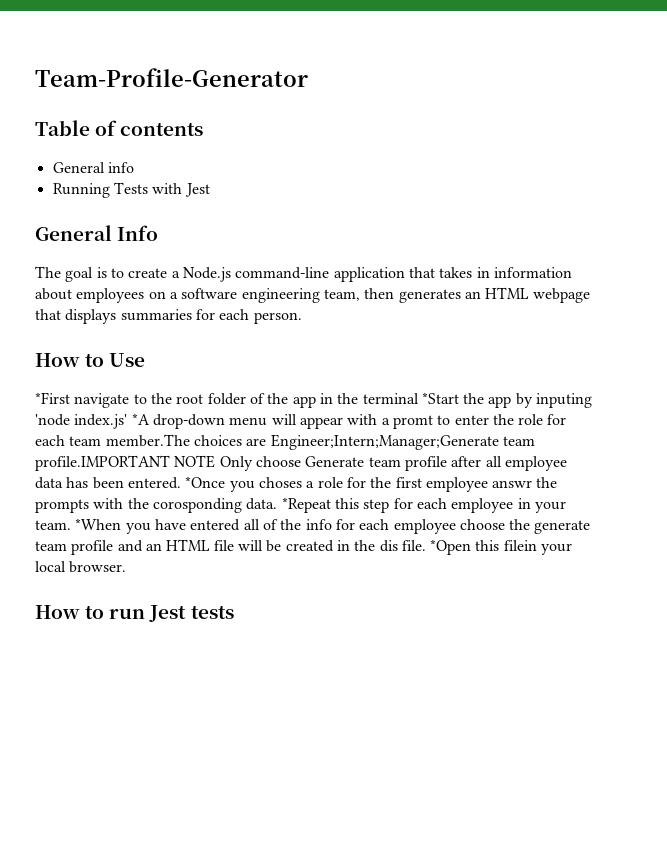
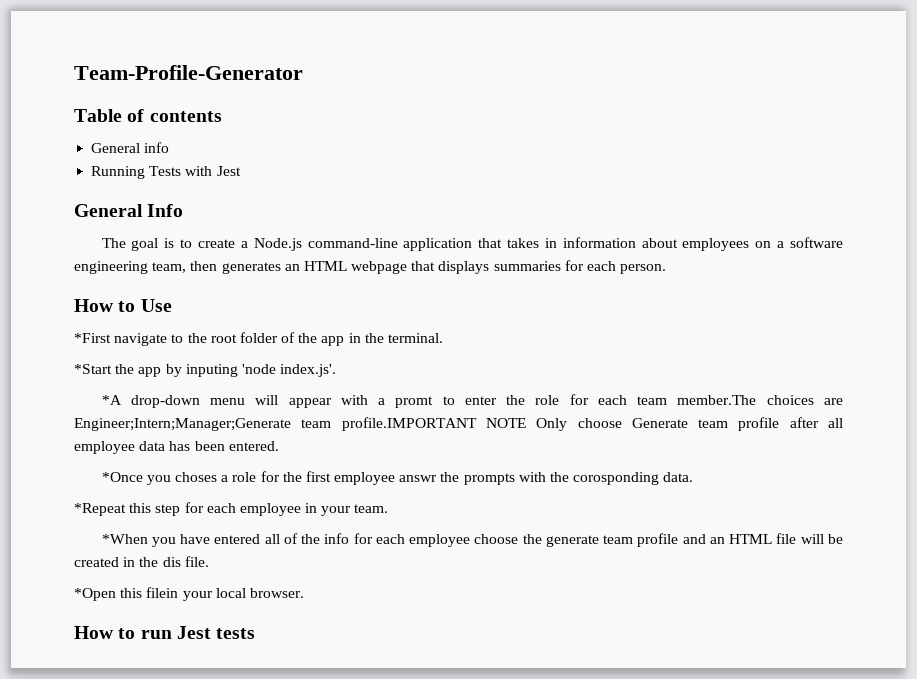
[362,393,419,404] terminal -> [388,333,444,343] terminal. //
[74,414,128,429] index.js' -> [280,364,337,377] index.js'. //
(181, 483) none -> (279, 446) //
(278, 504) none -> (694, 477) //
(71, 525) none -> (389, 508) //
(426, 545) none -> (209, 561) //

